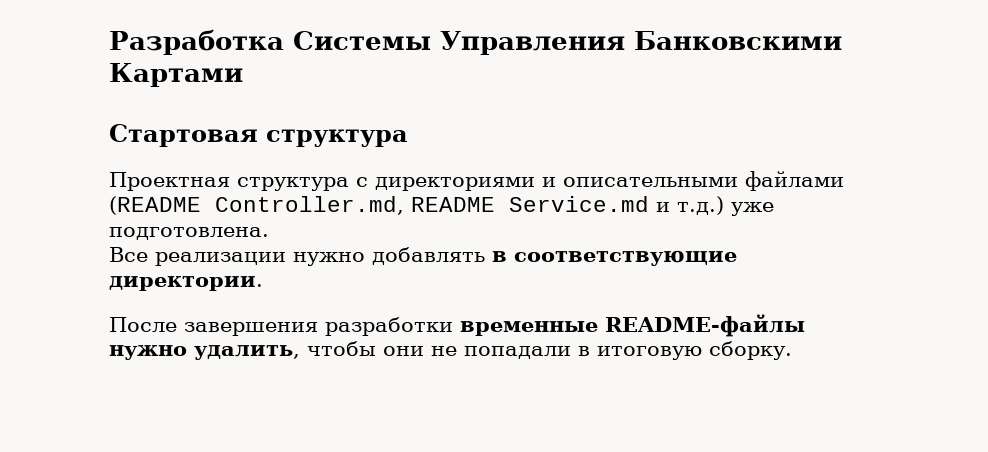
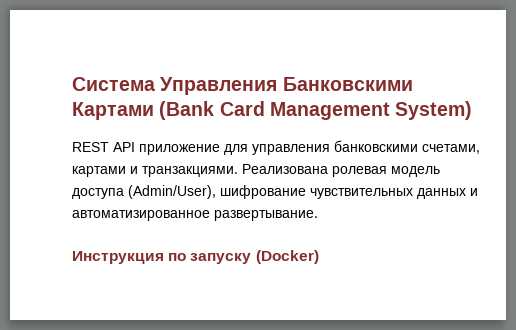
[109,29,431,55] Разработка Системы -> [72,77,155,91] Система
[109,124,408,147] [109,171,844,191] [109,196,774,216] [109,227,269,240] [109,247,737,266] [109,276,263,291] [109,314,805,337] [109,341,792,360] // Стартовая структура // Проектная структура с директориями и описательными файлами (README Controller.md, README Service.md и т.д.) уже подготовлена. // Все реализации нужно добавлять в соответствующие директории. // После завершения разработки временные README-файлы нужно удалить, чтобы они не попадали в итоговую сборку. -> [159,101,473,120] [72,140,480,155] [72,164,440,177] [72,185,478,199] [72,210,318,221] [72,250,319,264] (Bank Card Management System) // REST API приложение для управления банковскими счетами, картами и транзакциями. Реализована ролевая модель доступа (Admin/User), шифрование чувствительных данных и автоматизированное развертывание. // Инструкция по запуску (Docker)

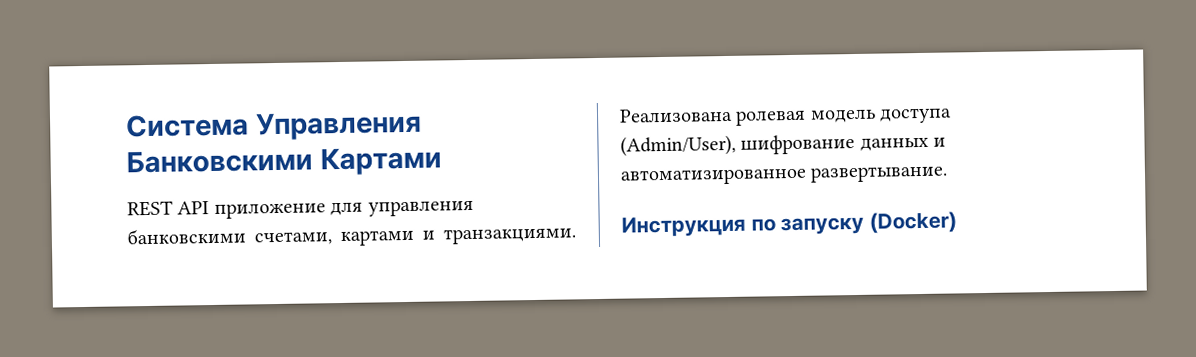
[159,101,473,120] (Bank Card Management System) -> (442, 161) none
[310,188,413,199] чувствительных -> (856, 144) none

